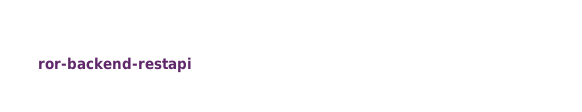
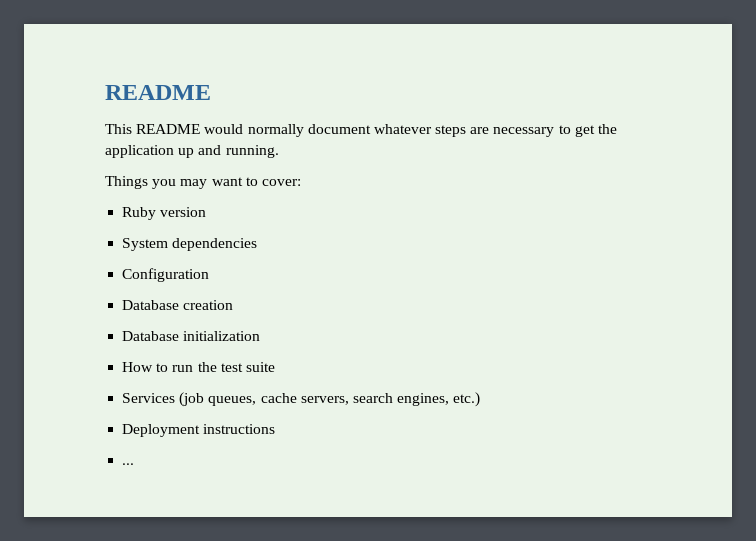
[38,57,192,73] ror-backend-restapi -> [105,85,211,100] [105,124,618,137] [105,145,279,158] [105,176,301,189] [122,207,207,220] [122,238,258,251] [122,268,210,282] [122,300,234,310] [122,331,261,341] [122,362,275,372] [122,392,481,407] [122,424,276,437] [122,463,135,465] README // This README would normally document whatever steps are necessary to get the application up and running. // Things you may want to cover: // Ruby version // System dependencies // Configuration // Database creation // Database initialization // How to run the test suite // Services (job queues, cache servers, search engines, etc.) // Deployment instructions // ...

